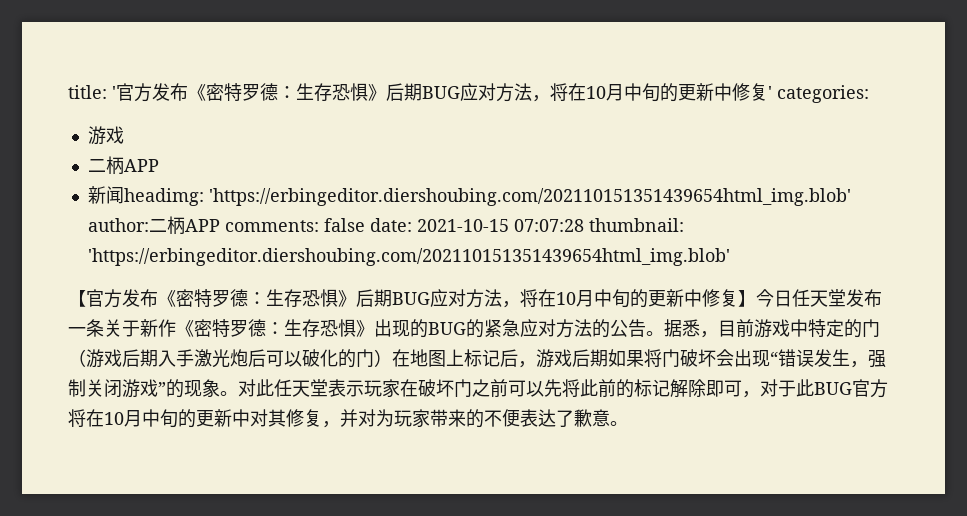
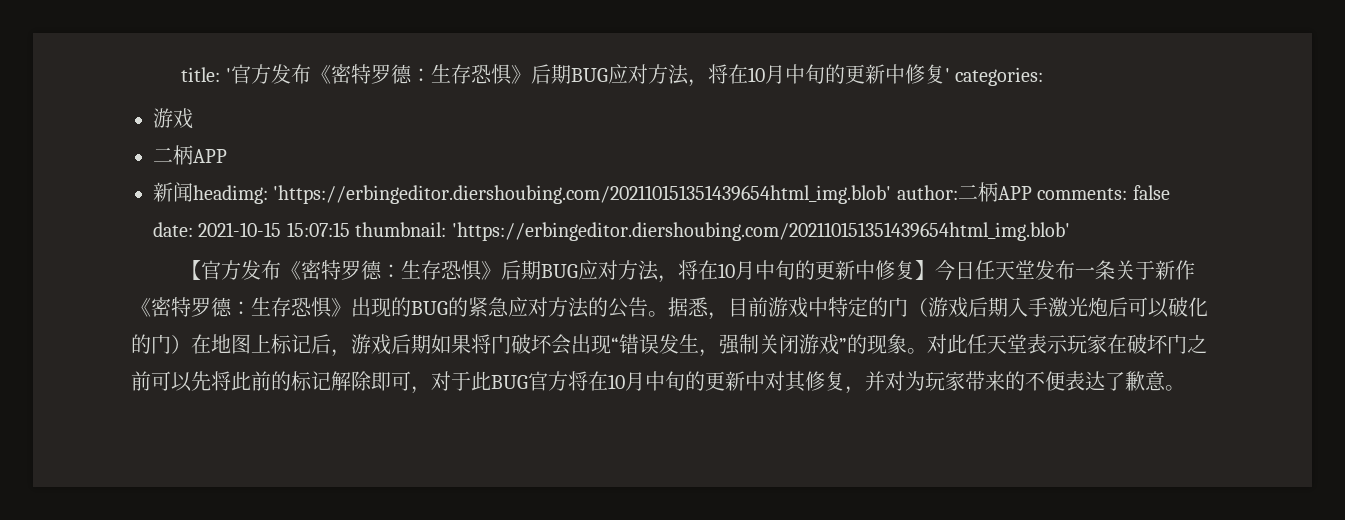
[513,219,584,232] 07:07:28 -> [286,222,350,237] 15:07:15

